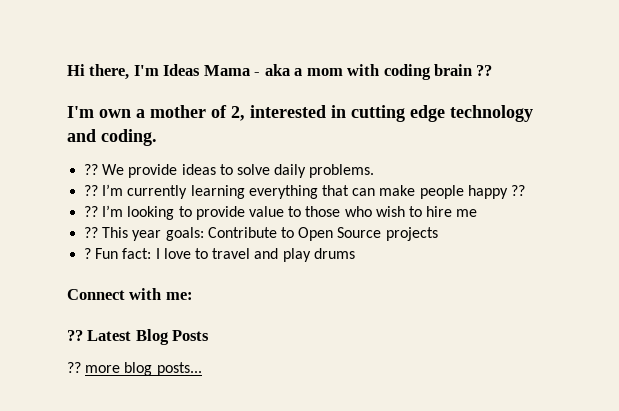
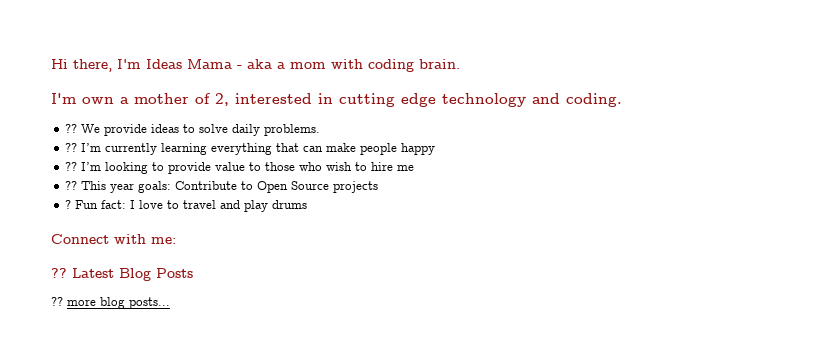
[434,64,493,76] brain ?? -> [419,59,460,69] brain.
[510,185,525,196] ?? -> (436, 149) none

